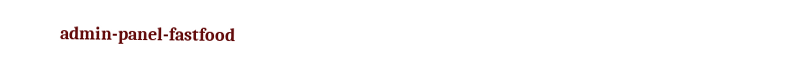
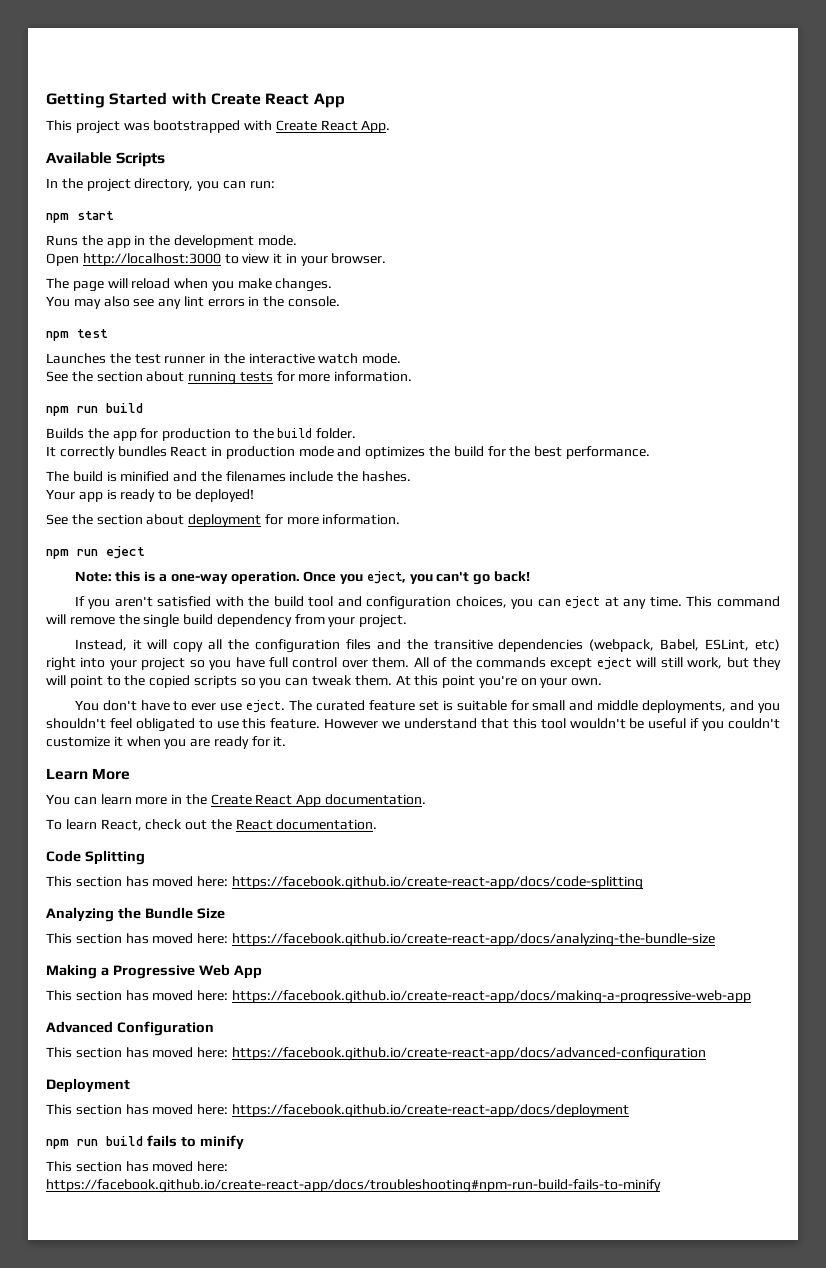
[59,26,236,46] admin-panel-fastfood -> [46,92,345,108] [46,120,391,134] [46,152,166,167] [46,178,275,192] [46,211,114,223] [46,235,297,248] [46,253,387,266] [46,278,333,292] [46,296,341,309] [46,329,108,341] [46,353,402,364] [46,371,413,385] [46,403,143,416] [46,428,357,441] [46,446,650,459] [46,471,412,482] [46,489,254,502] [46,514,401,527] [46,546,145,559] [74,571,531,585] [74,596,780,610] [46,614,408,628] [74,639,780,653] [46,657,782,671] [46,675,603,688] [74,700,780,713] [46,718,781,732] [46,736,287,749] [46,768,131,780] [46,794,427,807] [46,819,378,831] [46,850,145,865] [46,876,643,890] [46,907,225,922] [46,933,715,947] [46,964,262,979] [46,990,751,1004] [46,1021,214,1036] [46,1047,706,1061] [46,1078,130,1093] [46,1104,629,1118] [46,1135,244,1150] [46,1161,229,1172] [46,1179,661,1193] Getting Started with Create React App // This project was bootstrapped with Create React App. // Available Scripts // In the project directory, you can run: // npm start // Runs the app in the development mode. // Open http://localhost:3000 to view it in your browser. // The page will reload when you make changes. // You may also see any lint errors in the console. // npm test // Launches the test runner in the interactive watch mode. // See the section about running tests for more information. // npm run build // Builds the app for production to the build folder. // It correctly bundles React in production mode and optimizes the build for the best performance. // The build is minified and the filenames include the hashes. // Your app is ready to be deployed! // See the section about deployment for more information. // npm run eject // Note: this is a one-way operation. Once you eject, you can't go back! // If you aren't satisfied with the build tool and configuration choices, you can eject at any time. This command will remove the single build dependency from your project. // Instead, it will copy all the configuration files and the transitive dependencies (webpack, Babel, ESLint, etc) right into your project so you have full control over them. All of the commands except eject will still work, but they will point to the copied scripts so you can tweak them. At this point you're on your own. // You don't have to ever use eject. The curated feature set is suitable for small and middle deployments, and you shouldn't feel obligated to use this feature. However we understand that this tool wouldn't be useful if you couldn't customize it when you are ready for it. // Learn More // You can learn more in the Create React App documentation. // To learn React, check out the React documentation. // Code Splitting // This section has moved here: https://facebook.github.io/create-react-app/docs/code-splitting // Analyzing the Bundle Size // This section has moved here: https://facebook.github.io/create-react-app/docs/analyzing-the-bundle-size // Making a Progressive Web App // This section has moved here: https://facebook.github.io/create-react-app/docs/making-a-progressive-web-app // Advanced Configuration // This section has moved here: https://facebook.github.io/create-react-app/docs/advanced-configuration // Deployment // This section has moved here: https://facebook.github.io/create-react-app/docs/deployment // npm run build fails to minify // This section has moved here: https://facebook.github.io/create-react-app/docs/troubleshooting#npm-run-build-fails-to-minify

